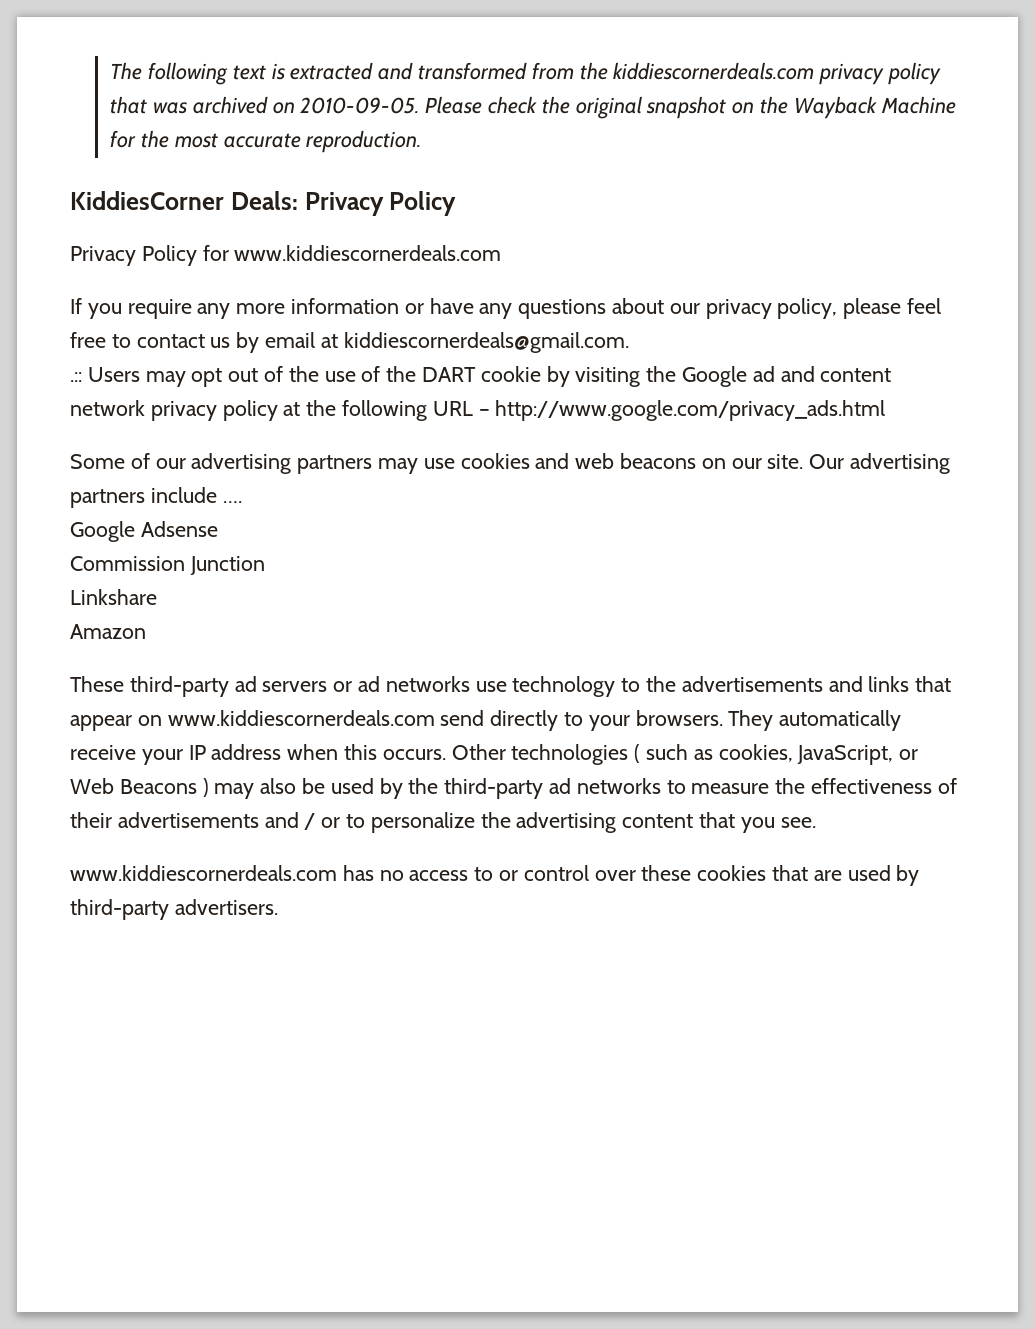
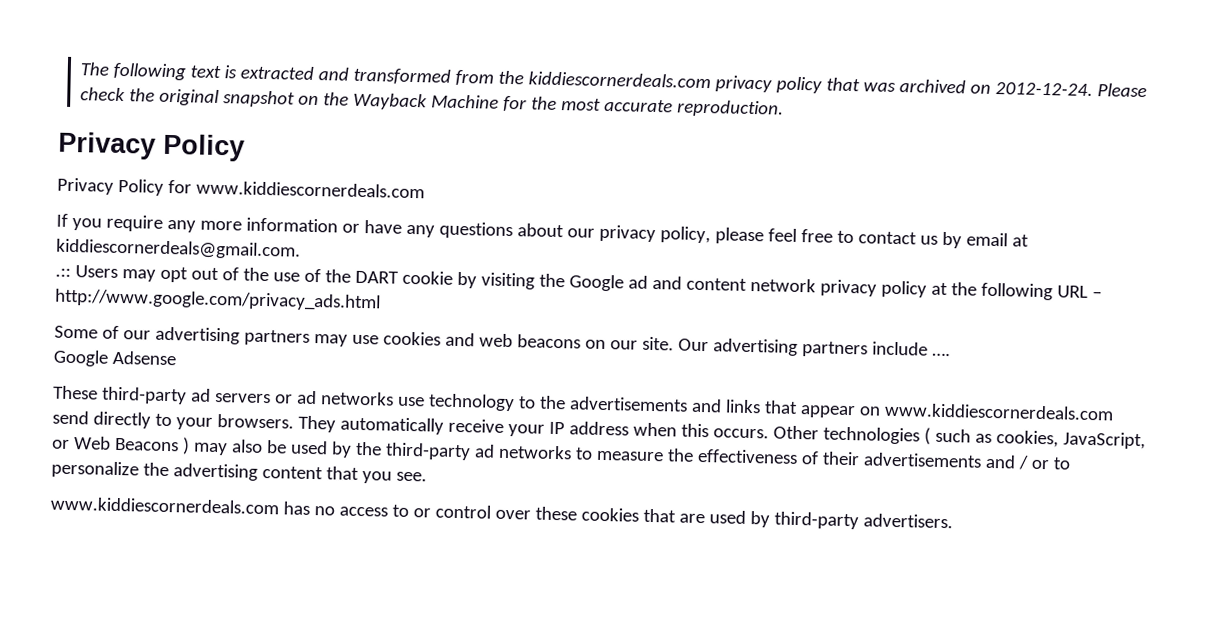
[300,97,420,114] 2010-09-05. -> [995,81,1094,97] 2012-12-24.
[70,191,298,210] KiddiesCorner Deals: -> (785, 108) none
[70,556,265,575] [70,589,157,605] [70,624,146,639] // Commission Junction // Linkshare // Amazon -> (177, 358) none

